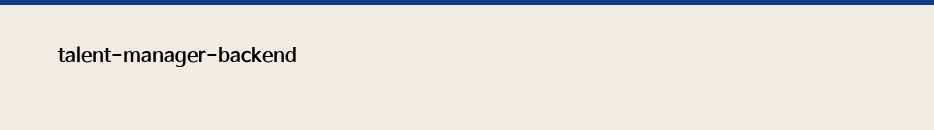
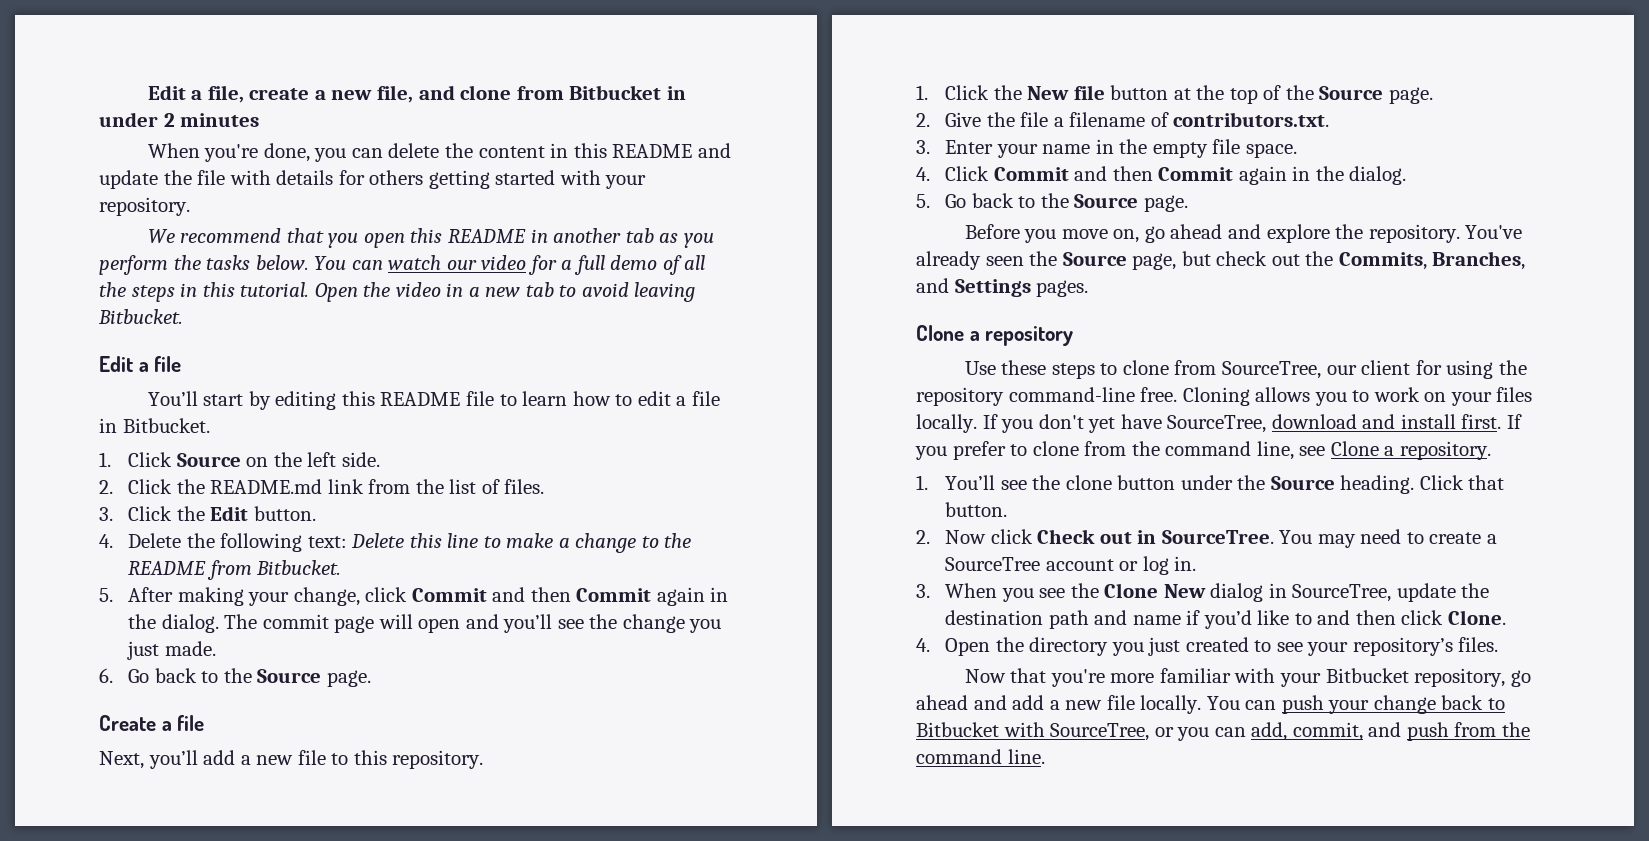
[58,46,297,67] talent-manager-backend -> [147,85,686,103] [99,112,260,127] [147,143,731,162] [99,170,647,189] [99,197,190,216] [147,228,714,248] [99,255,706,275] [99,282,696,302] [98,309,183,324] [99,356,182,372] [147,391,720,410] [99,418,210,433] [99,452,380,467] [99,479,545,494] [99,506,316,521] [99,533,692,553] [128,560,342,580] [99,587,729,606] [128,614,722,633] [127,641,216,660] [99,668,371,687] [99,715,205,731] [99,750,484,769] [916,85,1433,104] [916,112,1330,127] [916,139,1297,158] [916,166,1407,185] [916,193,1188,212] [964,224,1523,243] [916,251,1526,270] [916,278,1089,297] [916,325,1074,346] [964,360,1527,379] [916,387,1533,406] [916,414,1522,433] [915,441,1491,460] [916,475,1505,494] [945,502,1008,517] [916,529,1497,548] [945,556,1197,575] [916,583,1490,602] [945,610,1506,629] [916,637,1499,656] [964,668,1531,687] [916,695,1505,714] [916,722,1530,741] [916,749,1045,764] Edit a file, create a new file, and clone from Bitbucket in under 2 minutes // When you're done, you can delete the content in this README and update the file with details for others getting started with your repository. // We recommend that you open this README in another tab as you perform the tasks below. You can watch our video for a full demo of all the steps in this tutorial. Open the video in a new tab to avoid leaving Bitbucket. // Edit a file // You’ll start by editing this README file to learn how to edit a file in Bitbucket. // 1. Click Source on the left side. // 2. Click the README.md link from the list of files. // 3. Click the Edit button. // 4. Delete the following text: Delete this line to make a change to the README from Bitbucket. // 5. After making your change, click Commit and then Commit again in the dialog. The commit page will open and you’ll see the change you just made. // 6. Go back to the Source page. // Create a file // Next, you’ll add a new file to this repository. // 1. Click the New file button at the top of the Source page. // 2. Give the file a filename of contributors.txt. // 3. Enter your name in the empty file space. // 4. Click Commit and then Commit again in the dialog. // 5. Go back to the Source page. // Before you move on, go ahead and explore the repository. You've already seen the Source page, but check out the Commits, Branches, and Settings pages. // Clone a repository // Use these steps to clone from SourceTree, our client for using the repository command-line free. Cloning allows you to work on your files locally. If you don't yet have SourceTree, download and install first. If you prefer to clone from the command line, see Clone a repository. // 1. You’ll see the clone button under the Source heading. Click that button. // 2. Now click Check out in SourceTree. You may need to create a SourceTree account or log in. // 3. When you see the Clone New dialog in SourceTree, update the destination path and name if you’d like to and then click Clone. // 4. Open the directory you just created to see your repository’s files. // Now that you're more familiar with your Bitbucket repository, go ahead and add a new file locally. You can push your change back to Bitbucket with SourceTree, or you can add, commit, and push from the command line.

